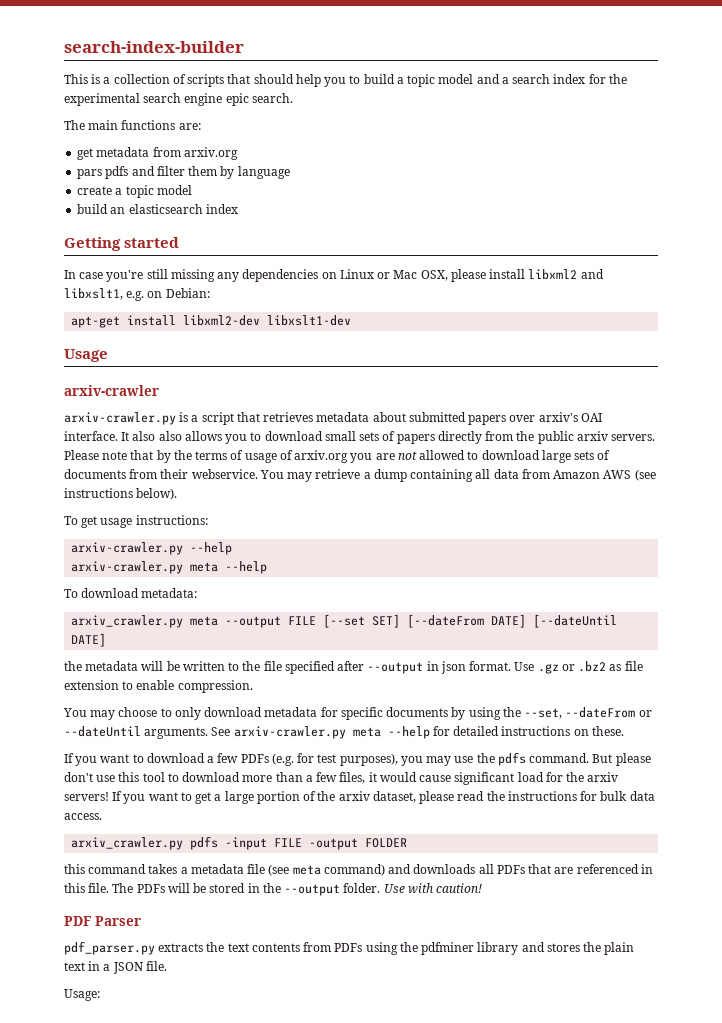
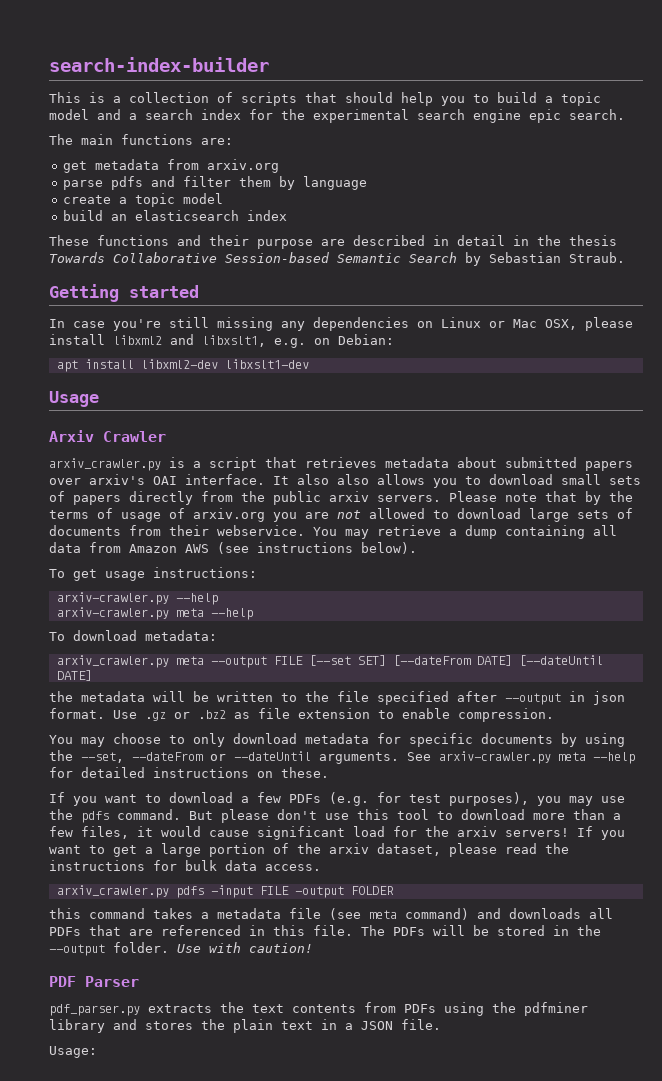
[77,169,103,179] pars -> [63,180,104,190] parse
(238, 209) none -> [49,235,617,249] [49,252,625,266] // These functions and their purpose are described in detail in the thesis Towards Collaborative Session-based Semantic Search by Sebastian Straub.
[71,316,121,328] apt-get -> [56,360,78,372] apt
[64,385,159,396] [64,412,176,425] arxiv-crawler // arxiv-crawler.py -> [49,430,166,442] [49,458,161,471] Arxiv Crawler // arxiv_crawler.py

